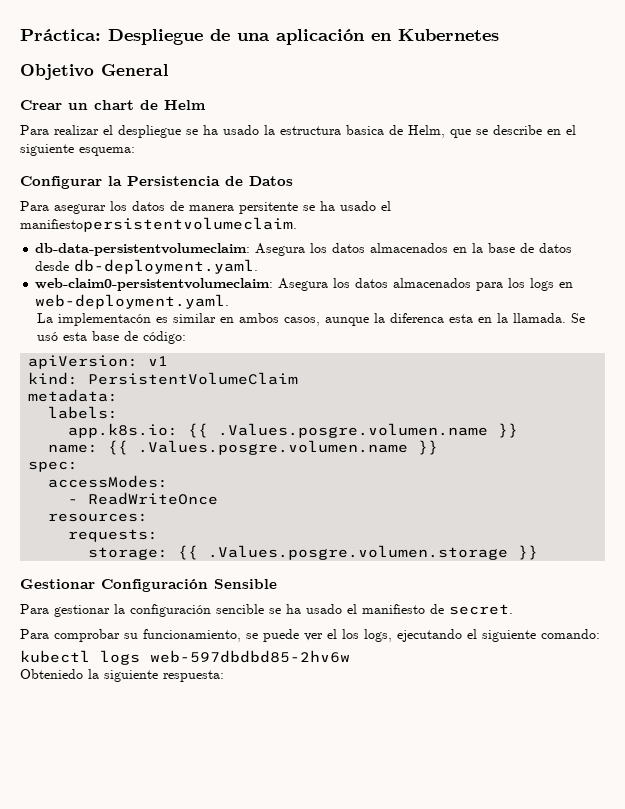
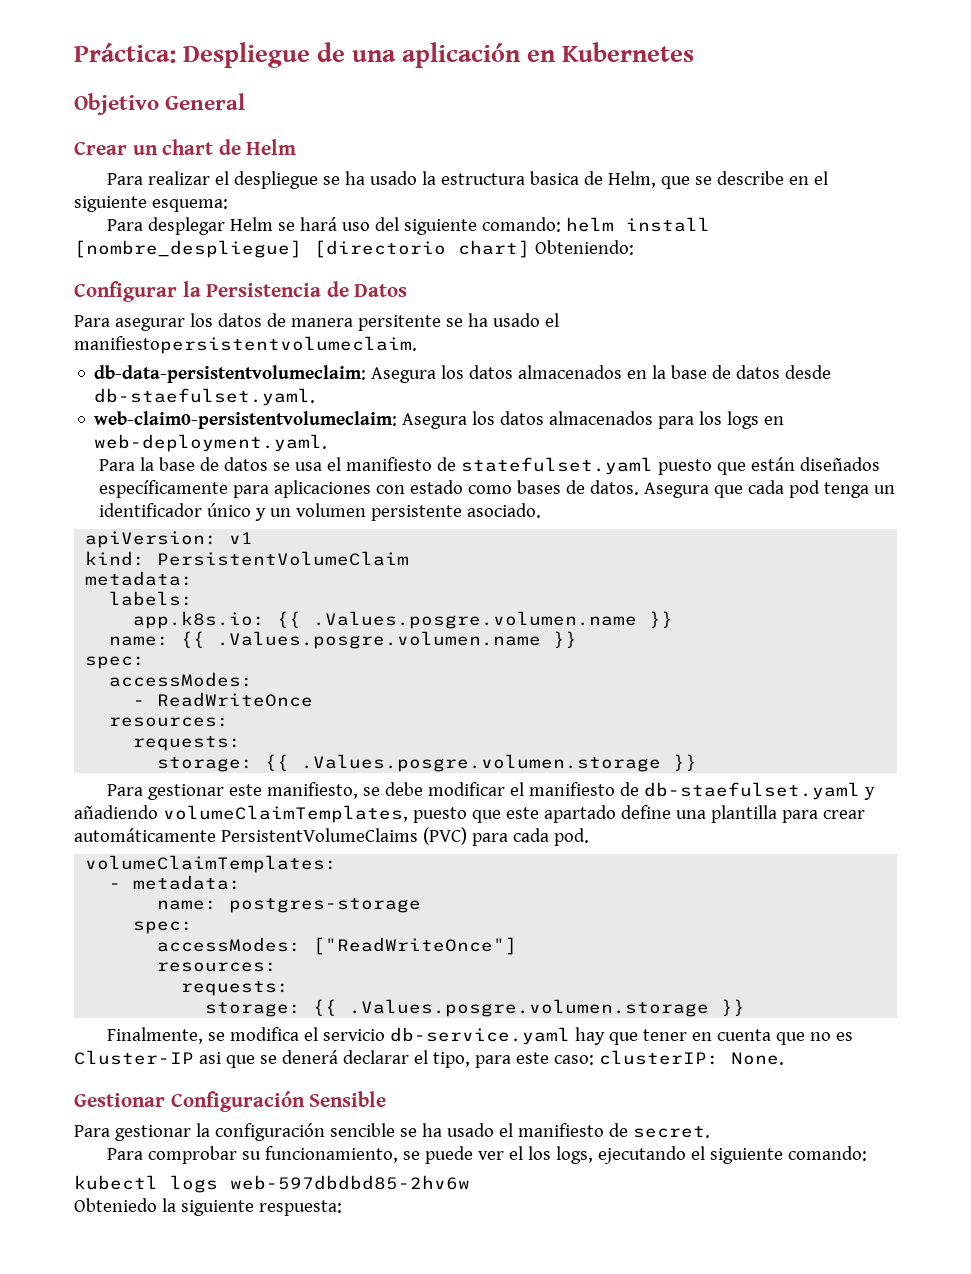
(135, 151) none -> [106,217,710,235] [74,240,634,258] // Para desplegar Helm se hará uso del siguiente comando: helm install [nombre_despliegue] [directorio chart] Obteniendo:
[74,259,259,274] db-deployment.yaml. -> [94,388,316,406] db-staefulset.yaml.
[36,313,585,326] [36,331,186,344] La implementacón es similar en ambos casos, aunque la diferenca esta en la llamada. Se usó esta base de código: -> [99,457,881,475] [99,480,896,498] [99,503,542,521] Para la base de datos se usa el manifiesto de statefulset.yaml puesto que están diseñados específicamente para aplicaciones con estado como bases de datos. Asegura que cada pod tenga un identificador único y un volumen persistente asociado.
(539, 552) none -> [106,782,875,800] [74,805,865,823] [74,827,589,846] [85,855,338,873] [109,875,242,890] [157,898,422,913] [133,921,194,934] [157,937,518,955] [157,962,278,972] [181,981,290,996] [205,999,746,1017] [106,1027,853,1045] [74,1050,784,1068] // Para gestionar este manifiesto, se debe modificar el manifiesto de db-staefulset.yaml y añadiendo volumeClaimTemplates, puesto que este apartado define una plantilla para crear automáticamente PersistentVolumeClaims (PVC) para cada pod. // volumeClaimTemplates: // - metadata: // name: postgres-storage // spec: // accessModes: ["ReadWriteOnce"] // resources: // requests: // storage: {{ .Values.posgre.volumen.storage }} // Finalmente, se modifica el servicio db-service.yaml hay que tener en cuenta que no es Cluster-IP asi que se denerá declarar el tipo, para este caso: clusterIP: None.

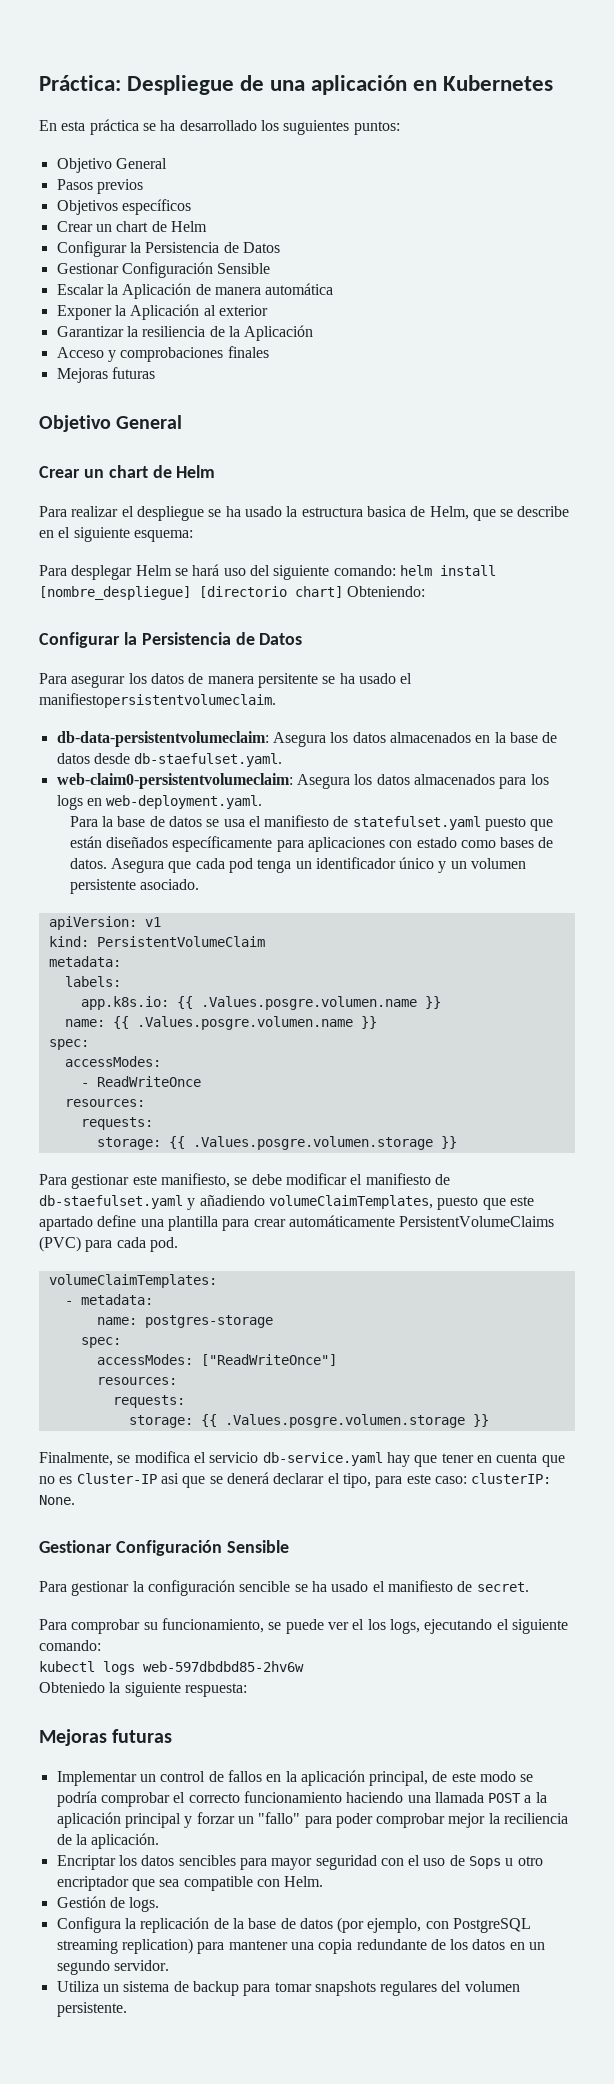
(695, 52) none -> [39,119,400,135] [56,158,167,173] [56,179,143,194] [56,199,191,215] [56,221,207,232] [56,241,280,257] [56,262,271,278] [56,283,334,299] [56,304,268,320] [56,325,314,341] [56,346,269,362] [56,367,155,383] // En esta práctica se ha desarrollado los suguientes puntos: // Objetivo General // Pasos previos // Objetivos específicos // Crear un chart de Helm // Configurar la Persistencia de Datos // Gestionar Configuración Sensible // Escalar la Aplicación de manera automática // Exponer la Aplicación al exterior // Garantizar la resiliencia de la Aplicación // Acceso y comprobaciones finales // Mejoras futuras
(342, 1208) none -> [39,1729,173,1746] [56,1770,534,1786] [56,1791,547,1807] [56,1812,569,1828] [56,1833,160,1849] [56,1855,543,1870] [56,1876,324,1891] [56,1896,160,1912] [56,1917,532,1933] [56,1938,546,1954] [56,1960,169,1975] [56,1981,520,1996] [56,2002,127,2017] // Mejoras futuras // Implementar un control de fallos en la aplicación principal, de este modo se podría comprobar el correcto funcionamiento haciendo una llamada POST a la aplicación principal y forzar un "fallo" para poder comprobar mejor la reciliencia de la aplicación. // Encriptar los datos sencibles para mayor seguridad con el uso de Sops u otro encriptador que sea compatible con Helm. // Gestión de logs. // Configura la replicación de la base de datos (por ejemplo, con PostgreSQL streaming replication) para mantener una copia redundante de los datos en un segundo servidor. // Utiliza un sistema de backup para tomar snapshots regulares del volumen persistente.

